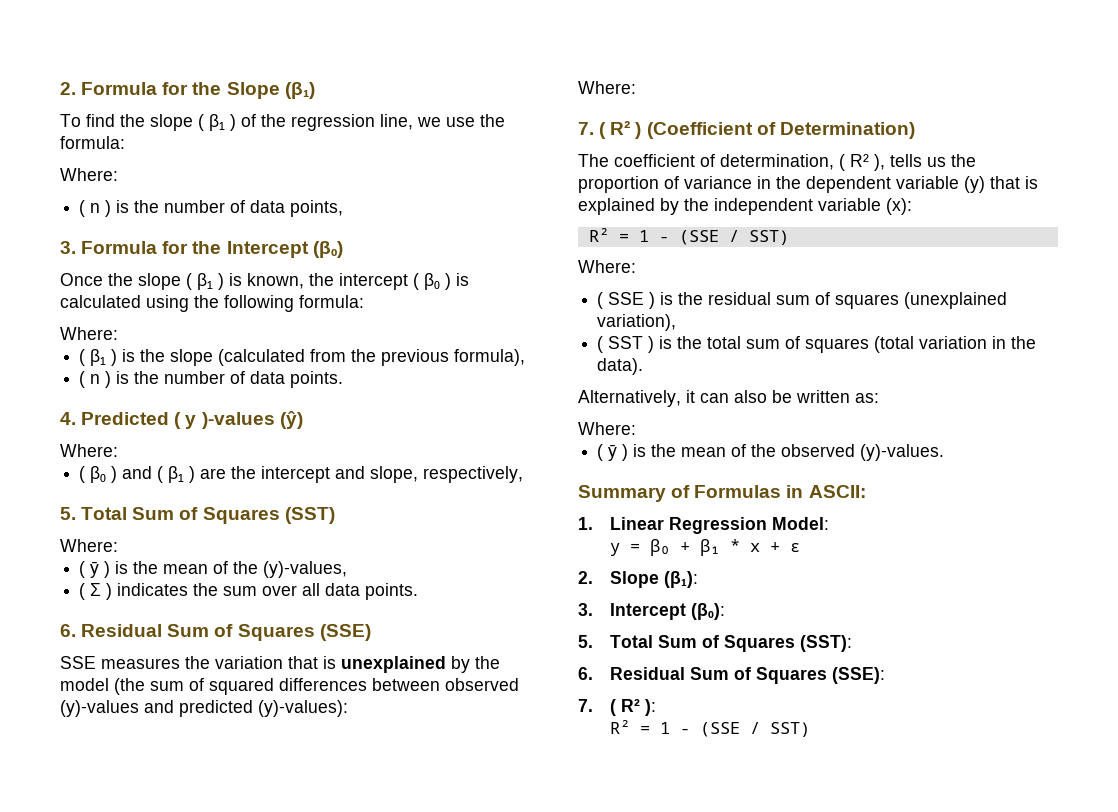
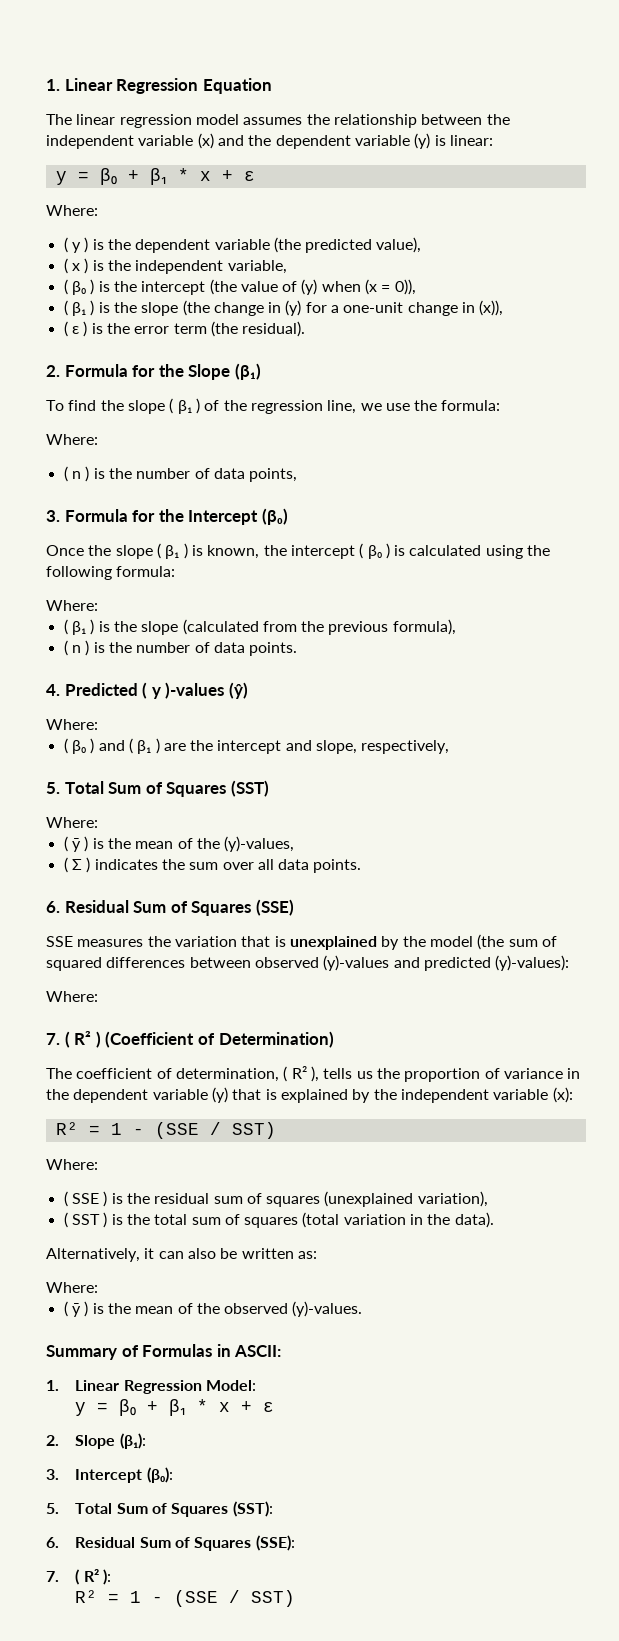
(60, 88) none -> [46,78,272,94] [46,114,510,128] [46,133,493,149] [55,168,255,185] [46,205,98,216] [63,237,422,253] [63,258,287,274] [63,279,416,295] [63,300,504,316] [63,321,306,337] 1. Linear Regression Equation // The linear regression model assumes the relationship between the independent variable (x) and the dependent variable (y) is linear: // y = β₀ + β₁ * x + ε // Where: // ( y ) is the dependent variable (the predicted value), // ( x ) is the independent variable, // ( β₀ ) is the intercept (the value of (y) when (x = 0)), // ( β₁ ) is the slope (the change in (y) for a one-unit change in (x)), // ( ε ) is the error term (the residual). //

